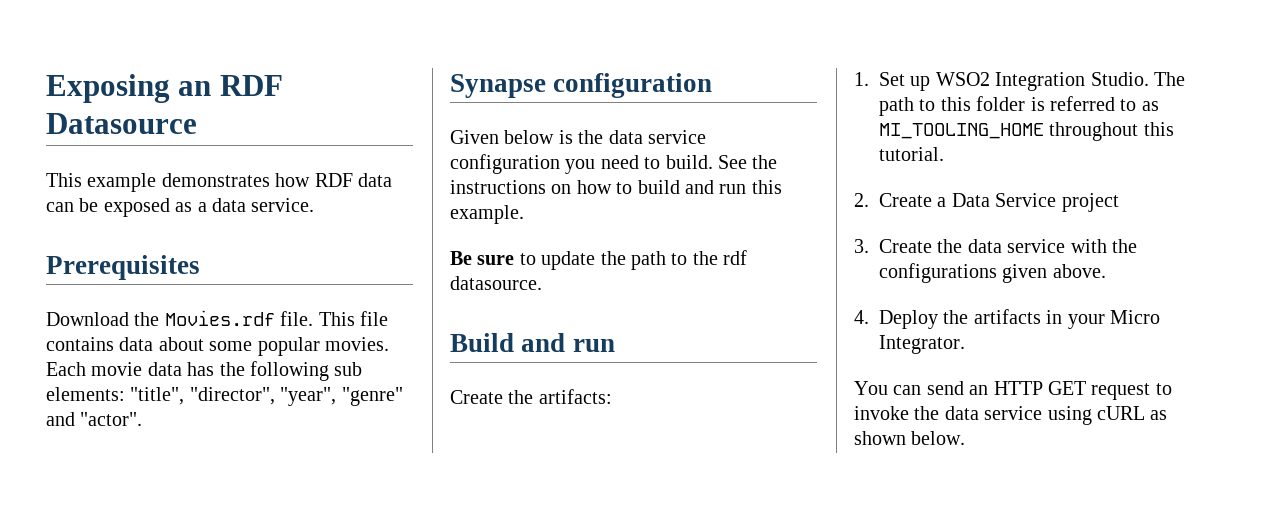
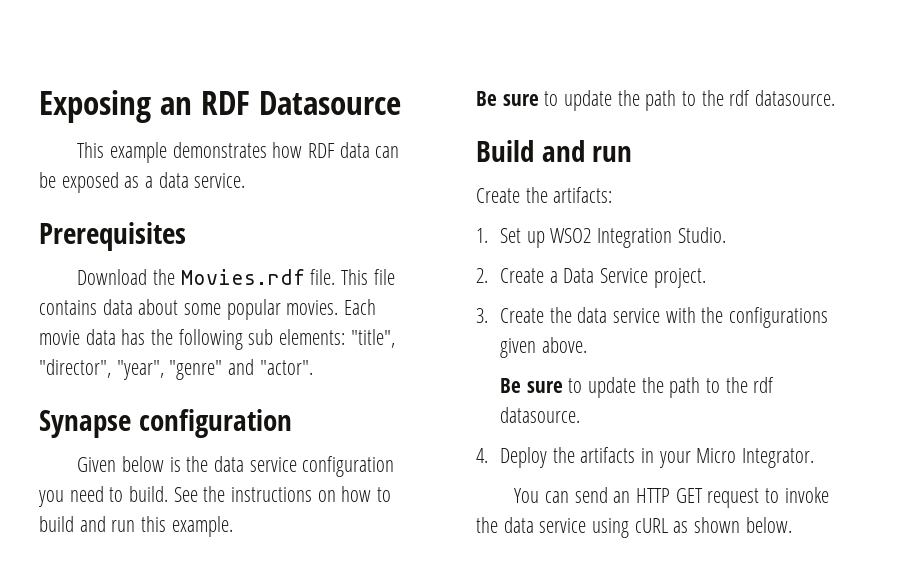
[1154,72,1185,86] [879,96,1159,116] [879,122,1174,141] [879,147,944,161] The path to this folder is referred to as MI_TOOLING_HOME throughout this tutorial. -> (726, 235) none
[1061,193,1119,212] project -> [653,268,706,288] project.
(1106, 271) none -> [500,377,775,398] [500,407,581,423] // Be sure to update the path to the rdf datasource.

